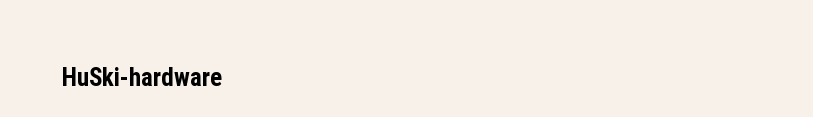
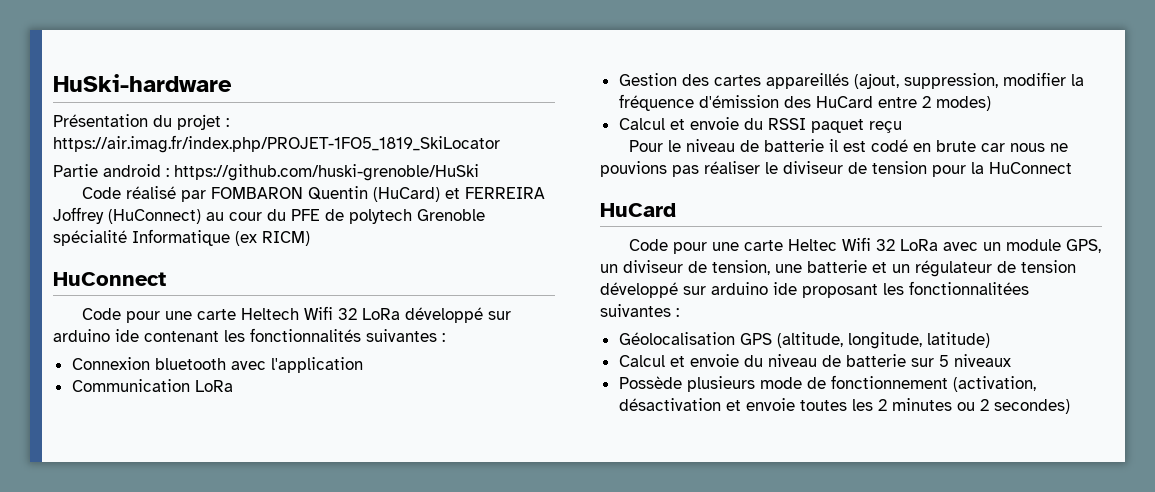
(222, 76) none -> [53,114,229,130] [53,135,500,153] [53,164,479,181] [81,186,545,202] [53,207,485,224] [53,229,310,246] [53,272,166,286] [81,306,511,323] [53,328,445,342] [71,357,363,373] [71,379,233,392] [618,72,1084,89] [618,94,991,111] [618,117,902,133] [628,139,1068,152] [600,161,1072,177] [600,203,676,217] [628,237,1101,254] [600,260,1076,277] [600,281,1029,298] [600,304,679,317] [618,332,990,349] [618,354,1011,367] [618,375,1036,392] [618,398,1070,414] // Présentation du projet : https://air.imag.fr/index.php/PROJET-1FO5_1819_SkiLocator // Partie android : https://github.com/huski-grenoble/HuSki // Code réalisé par FOMBARON Quentin (HuCard) et FERREIRA Joffrey (HuConnect) au cour du PFE de polytech Grenoble spécialité Informatique (ex RICM) // HuConnect // Code pour une carte Heltech Wifi 32 LoRa développé sur arduino ide contenant les fonctionnalités suivantes : // Connexion bluetooth avec l'application // Communication LoRa // Gestion des cartes appareillés (ajout, suppression, modifier la fréquence d'émission des HuCard entre 2 modes) // Calcul et envoie du RSSI paquet reçu // Pour le niveau de batterie il est codé en brute car nous ne pouvions pas réaliser le diviseur de tension pour la HuConnect // HuCard // Code pour une carte Heltec Wifi 32 LoRa avec un module GPS, un diviseur de tension, une batterie et un régulateur de tension développé sur arduino ide proposant les fonctionnalitées suivantes : // Géolocalisation GPS (altitude, longitude, latitude) // Calcul et envoie du niveau de batterie sur 5 niveaux // Possède plusieurs mode de fonctionnement (activation, désactivation et envoie toutes les 2 minutes ou 2 secondes)

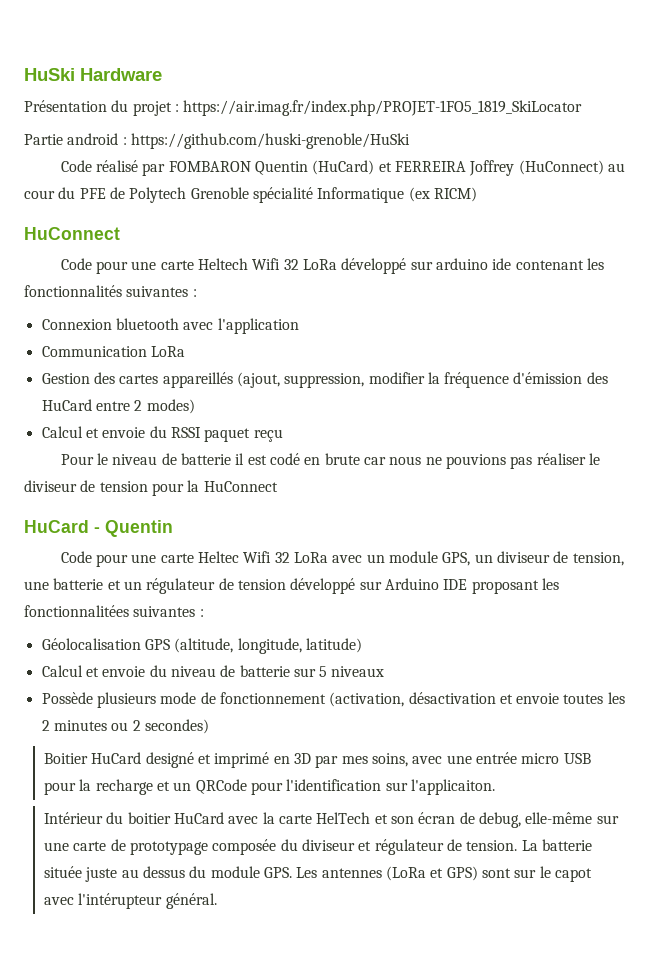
[53,74,232,92] HuSki-hardware -> [24,68,162,81] HuSki Hardware
[349,209,412,224] polytech -> [129,187,187,203] Polytech
(676, 210) none -> [94,520,173,537] - Quentin
[711,282,797,295] arduino ide -> [384,578,468,590] Arduino IDE
(1070, 406) none -> [44,752,591,768] [44,779,495,795] [44,812,619,828] [44,839,592,855] [44,866,592,882] [44,893,217,909] // Boitier HuCard designé et imprimé en 3D par mes soins, avec une entrée micro USB pour la recharge et un QRCode pour l'identification sur l'applicaiton. // Intérieur du boitier HuCard avec la carte HelTech et son écran de debug, elle-même sur une carte de prototypage composée du diviseur et régulateur de tension. La batterie située juste au dessus du module GPS. Les antennes (LoRa et GPS) sont sur le capot avec l'intérupteur général.

